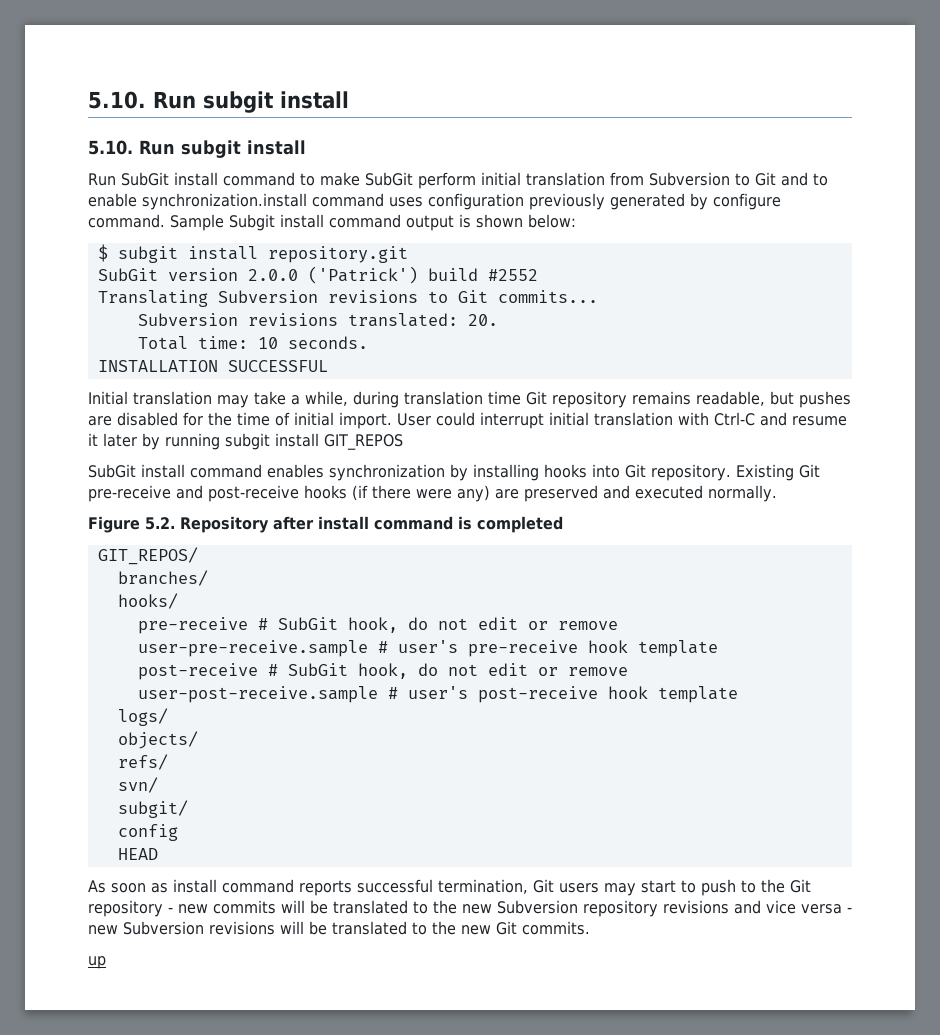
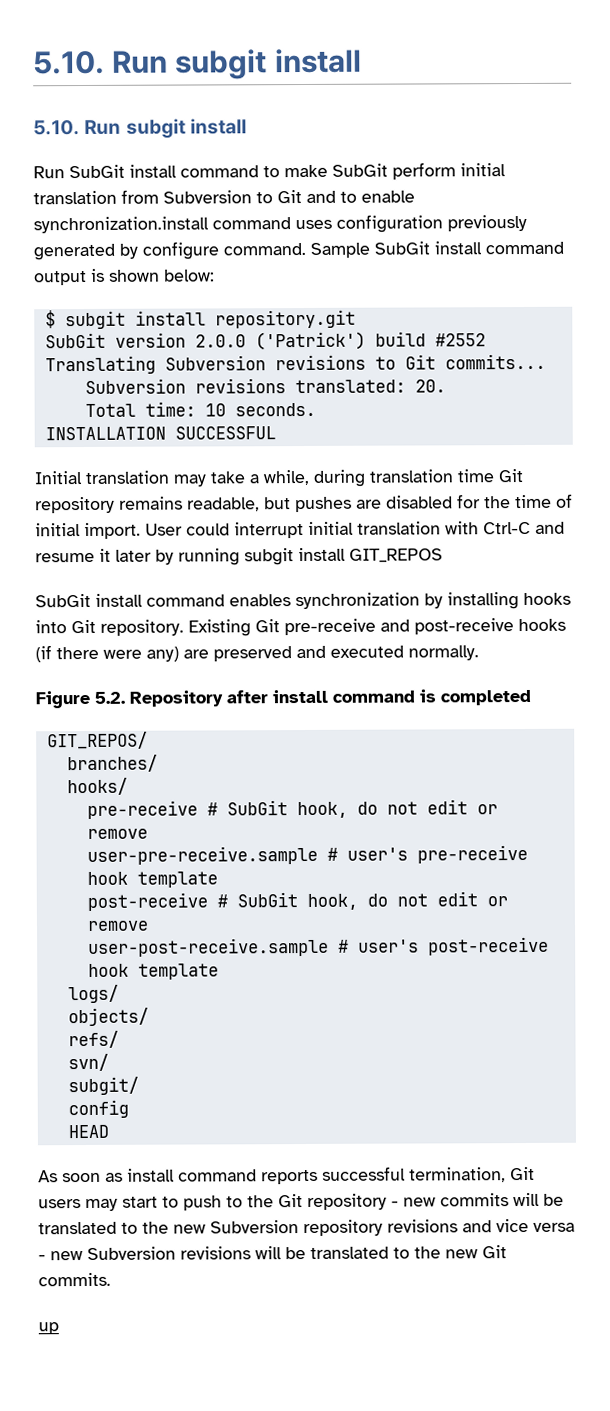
[229,214,275,231] Subgit -> [374,241,430,255] SubGit

